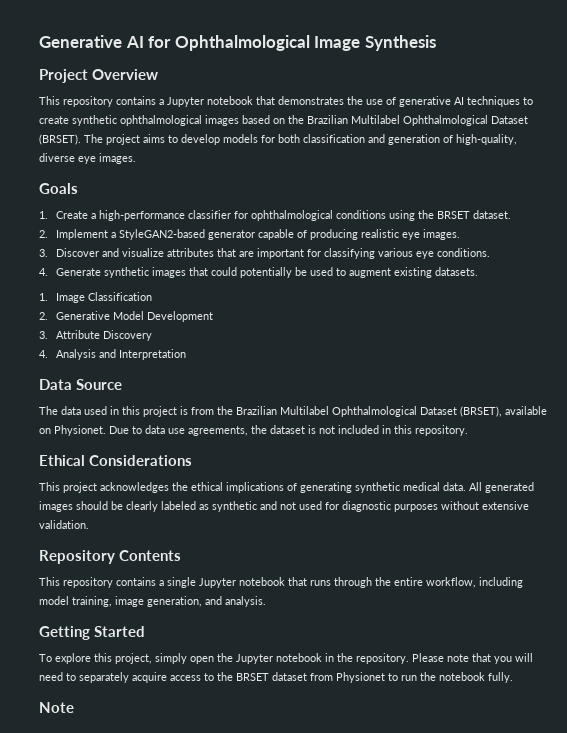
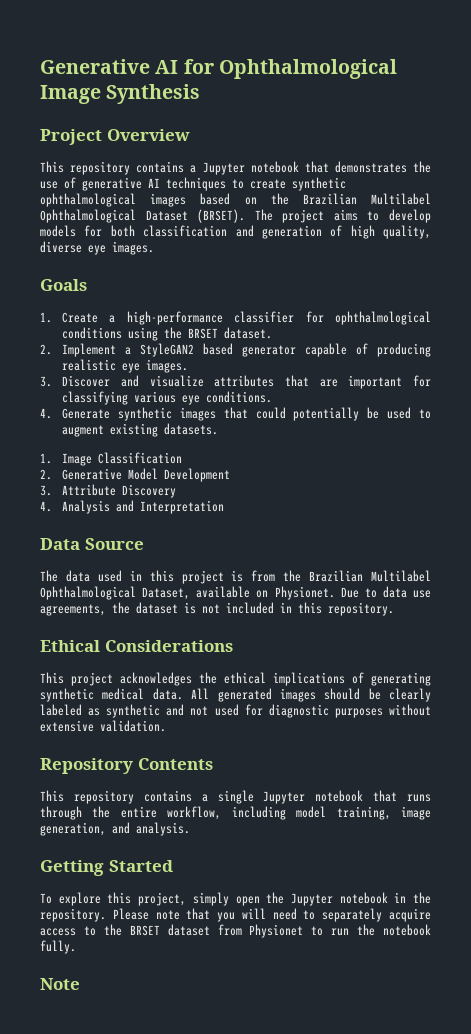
[456,134,517,145] high-quality, -> [350,225,431,239] high quality,
[119,229,206,240] StyleGAN2-based -> [140,343,234,357] StyleGAN2 based
[420,406,502,417] Dataset (BRSET), -> [142,587,191,600] Dataset,

